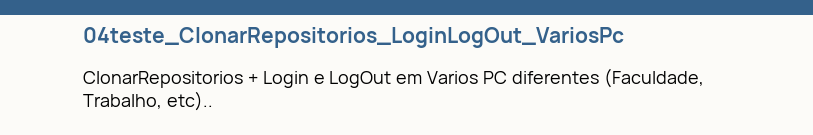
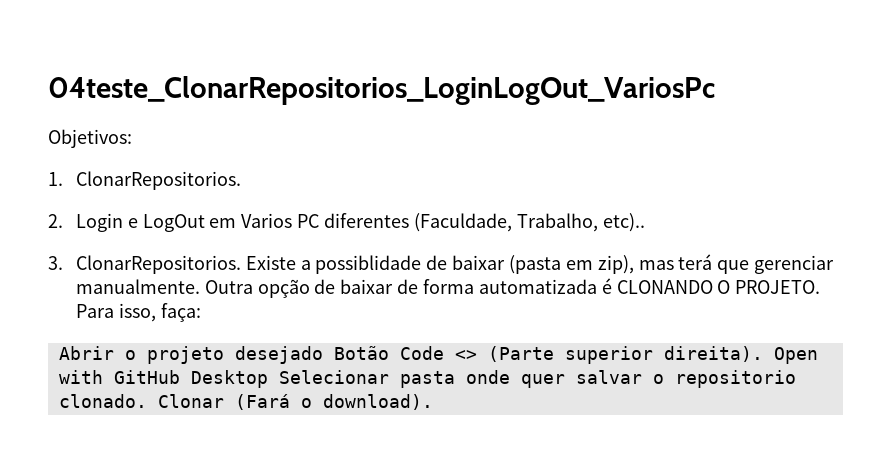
[83,71,258,88] ClonarRepositorios + -> [48,129,132,148] [48,171,241,190] [48,214,63,228] Objetivos: // 1. ClonarRepositorios. // 2.
(213, 101) none -> [48,254,835,274] [75,278,821,298] [75,303,201,322] [58,346,818,364] [58,370,796,388] [58,394,433,410] // 3. ClonarRepositorios. Existe a possiblidade de baixar (pasta em zip), mas terá que gerenciar manualmente. Outra opção de baixar de forma automatizada é CLONANDO O PROJETO. Para isso, faça: // Abrir o projeto desejado Botão Code <> (Parte superior direita). Open with GitHub Desktop Selecionar pasta onde quer salvar o repositorio clonado. Clonar (Fará o download).

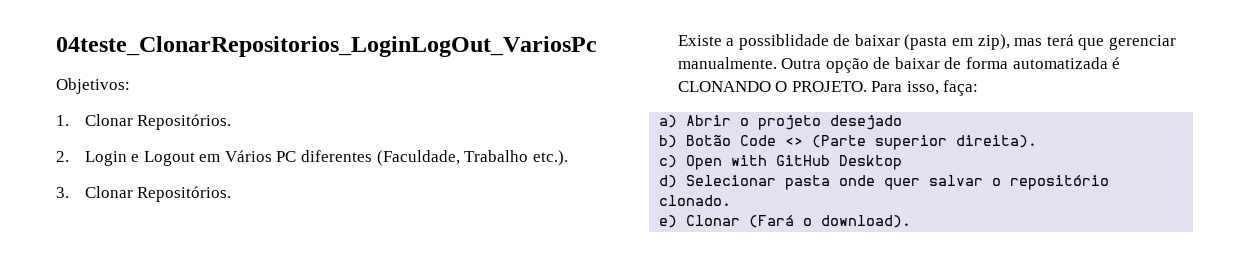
[75,171,241,190] ClonarRepositorios. -> [84,114,232,130] Clonar Repositórios.
[142,213,293,232] LogOut em Varios -> [143,150,272,166] Logout em Vários
[516,213,645,232] Trabalho, etc).. -> [464,150,568,166] Trabalho etc.).
[75,255,241,274] ClonarRepositorios. -> [84,186,232,202] Clonar Repositórios. //
(201, 312) none -> [659,115,678,128] a)
(323, 355) none -> [659,135,678,148] // b)
(763, 354) none -> [659,155,678,168] // c)
(268, 379) none -> [659,175,678,188] // d)
[674,370,796,388] repositorio -> [1010,175,1110,190] repositório
(147, 401) none -> [659,215,678,228] // e)

